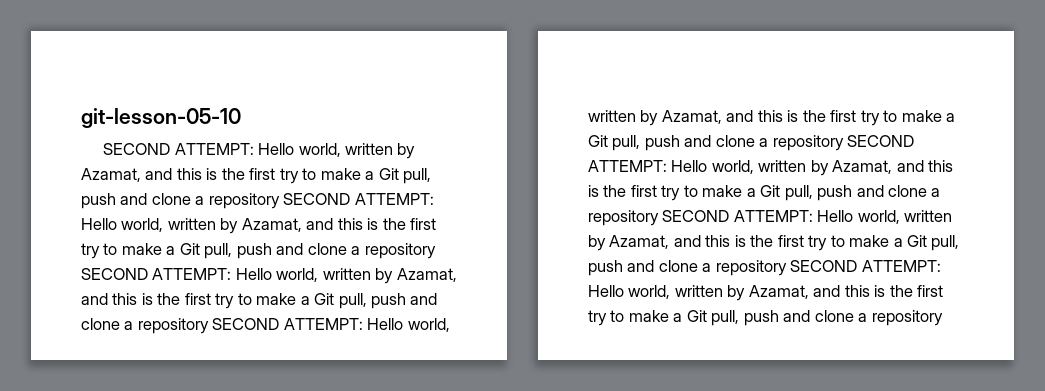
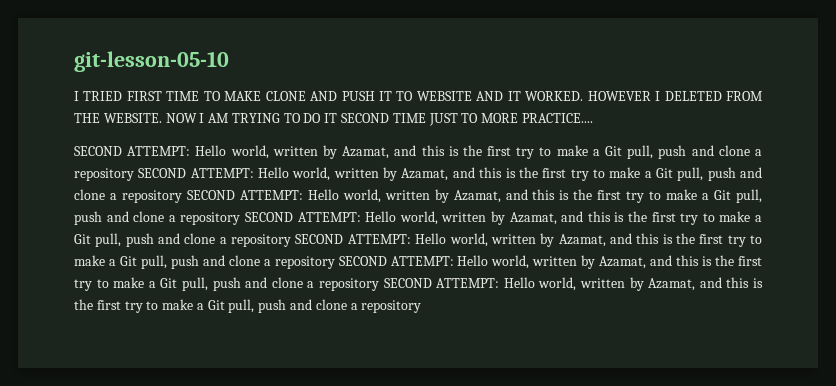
(241, 118) none -> [74,91,764,101] [74,113,593,126] // I TRIED FIRST TIME TO MAKE CLONE AND PUSH IT TO WEBSITE AND IT WORKED. HOWEVER I DELETED FROM THE WEBSITE. NOW I AM TRYING TO DO IT SECOND TIME JUST TO MORE PRACTICE....

